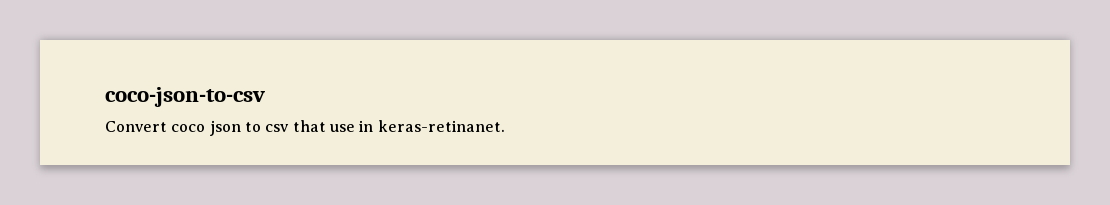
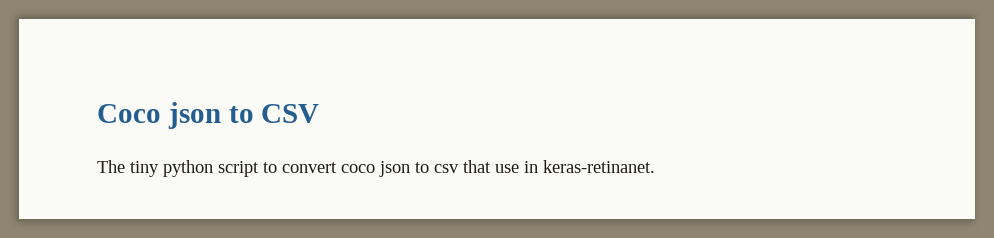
[105,87,265,107] [105,121,167,132] coco-json-to-csv // Convert -> [97,102,320,129] [97,160,337,177] Coco json to CSV // The tiny python script to convert

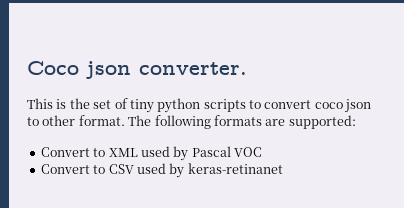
[228,104,320,123] [97,160,125,173] to CSV // The -> [139,62,247,75] [27,98,128,109] converter. // This is the set of
[218,161,259,177] script -> [203,99,246,112] scripts
[434,160,655,173] csv that use in keras-retinanet. -> [42,115,356,129] [40,146,262,161] [40,163,283,178] other format. The following formats are supported: // Convert to XML used by Pascal VOC // Convert to CSV used by keras-retinanet

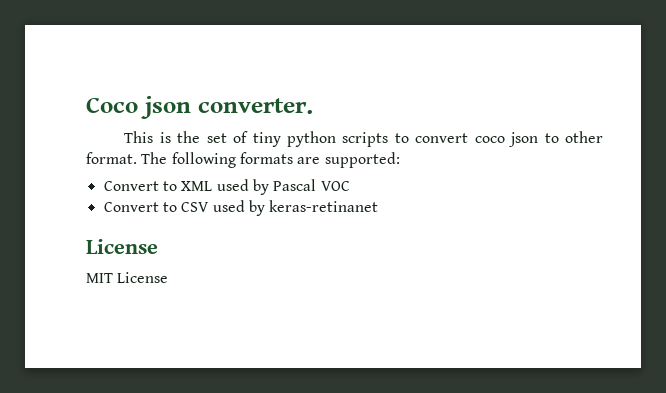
(283, 168) none -> [86,239,158,254] [86,272,169,283] // License // MIT License

